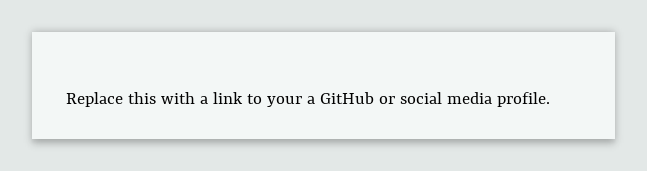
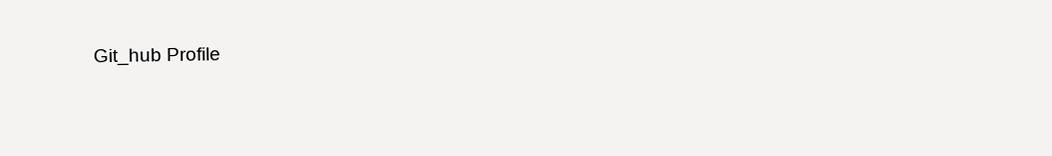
[66,92,550,107] Replace this with a link to your a GitHub or social media profile. -> [93,47,222,67] Git_hub Profile

